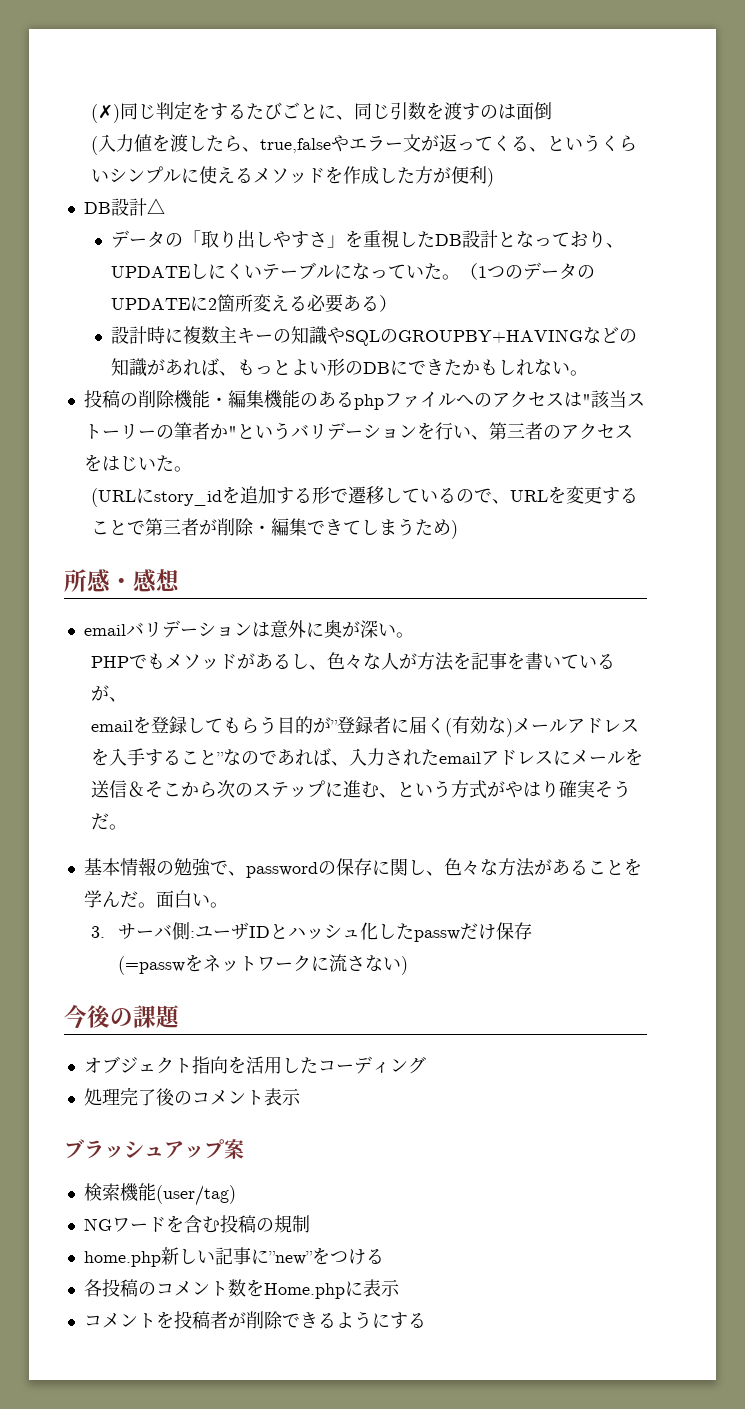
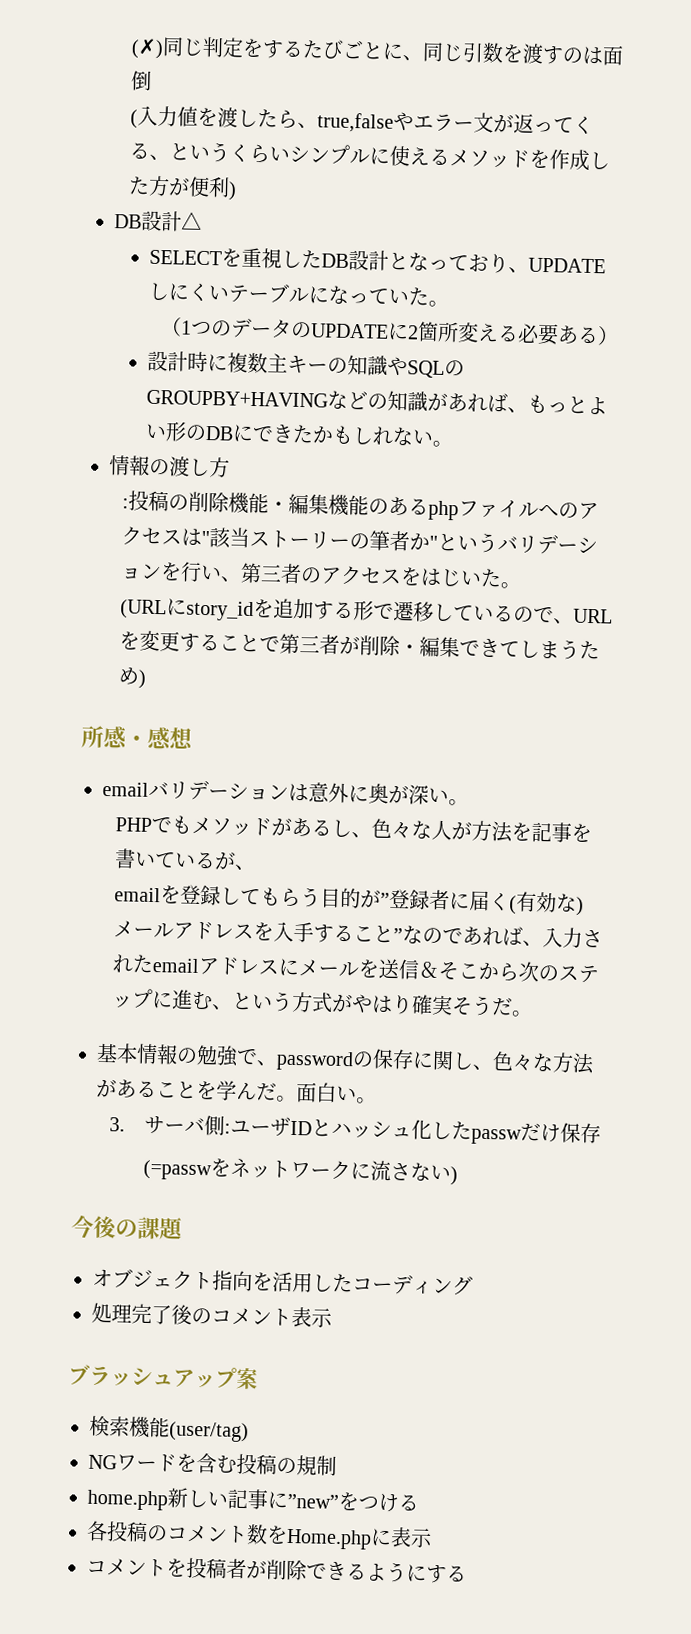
[110,230,345,248] データの「取り出しやすさ」 -> [148,249,222,266] SELECT
(460, 277) none -> (449, 304) //
(588, 373) none -> [109,455,230,478] [121,498,129,509] 情報の渡し方 // :

